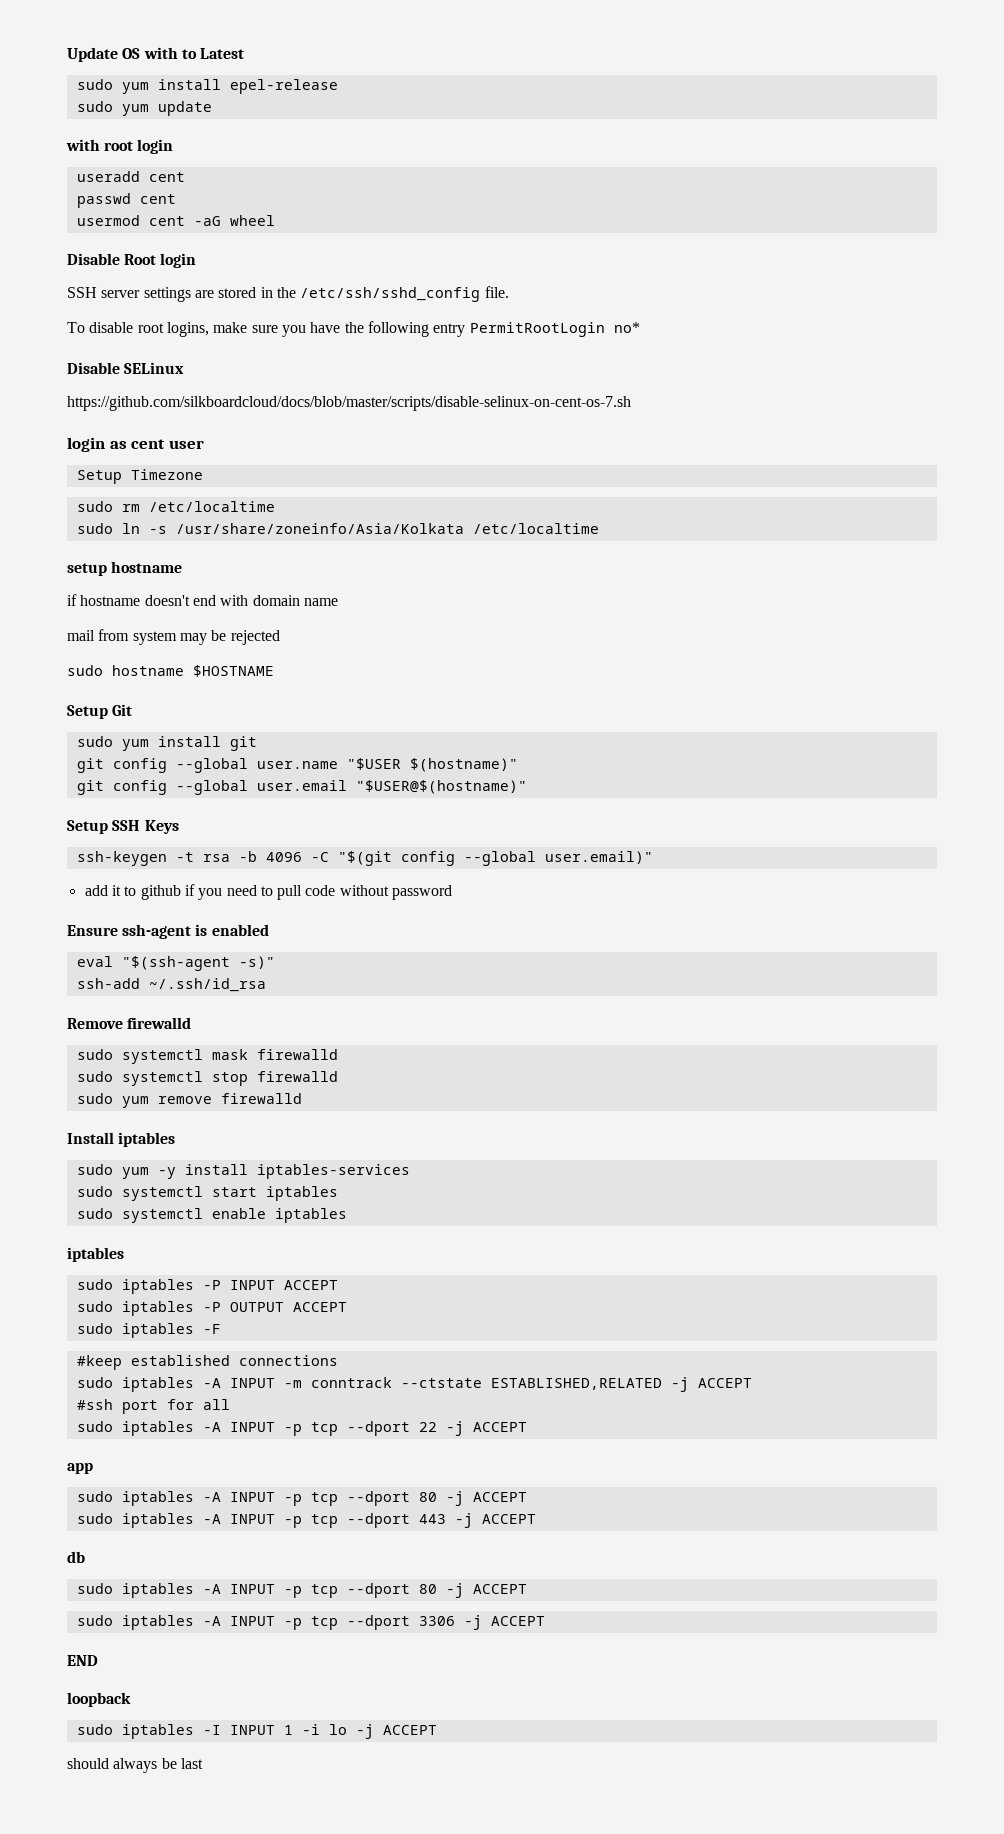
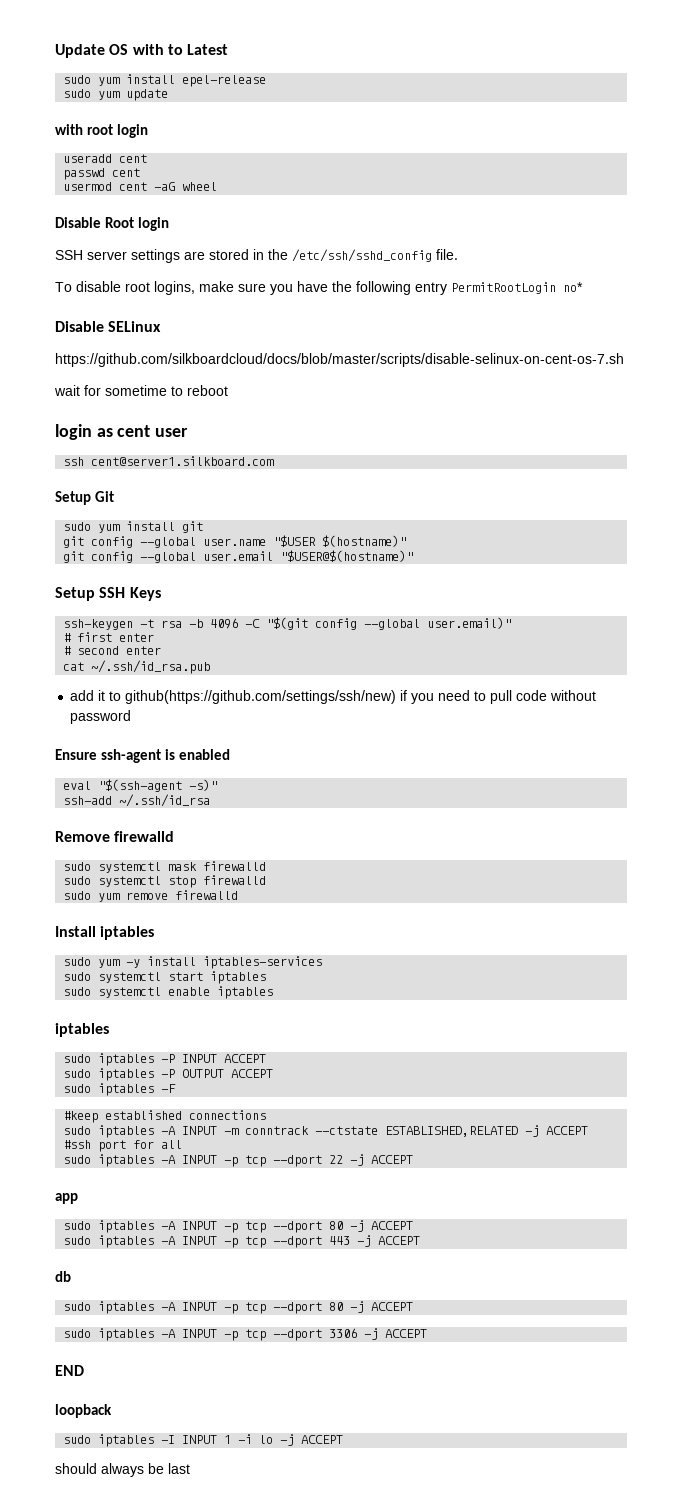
(631, 403) none -> [54,385,228,396] // wait for sometime to reboot
[76,469,203,484] [76,501,275,512] [76,523,599,534] [67,561,183,576] [67,594,338,606] [67,629,280,645] [67,665,274,677] Setup Timezone // sudo rm /etc/localtime // sudo ln -s /usr/share/zoneinfo/Asia/Kolkata /etc/localtime // setup hostname // if hostname doesn't end with domain name // mail from system may be rejected // sudo hostname $HOSTNAME -> [63,456,275,466] ssh cent@server1.silkboard.com
(653, 857) none -> [63,632,155,642] [63,646,162,655] [63,660,211,674] // # first enter // # second enter // cat ~/.ssh/id_rsa.pub
[140,885,181,900] github -> [125,690,397,704] github(https://github.com/settings/ssh/new)

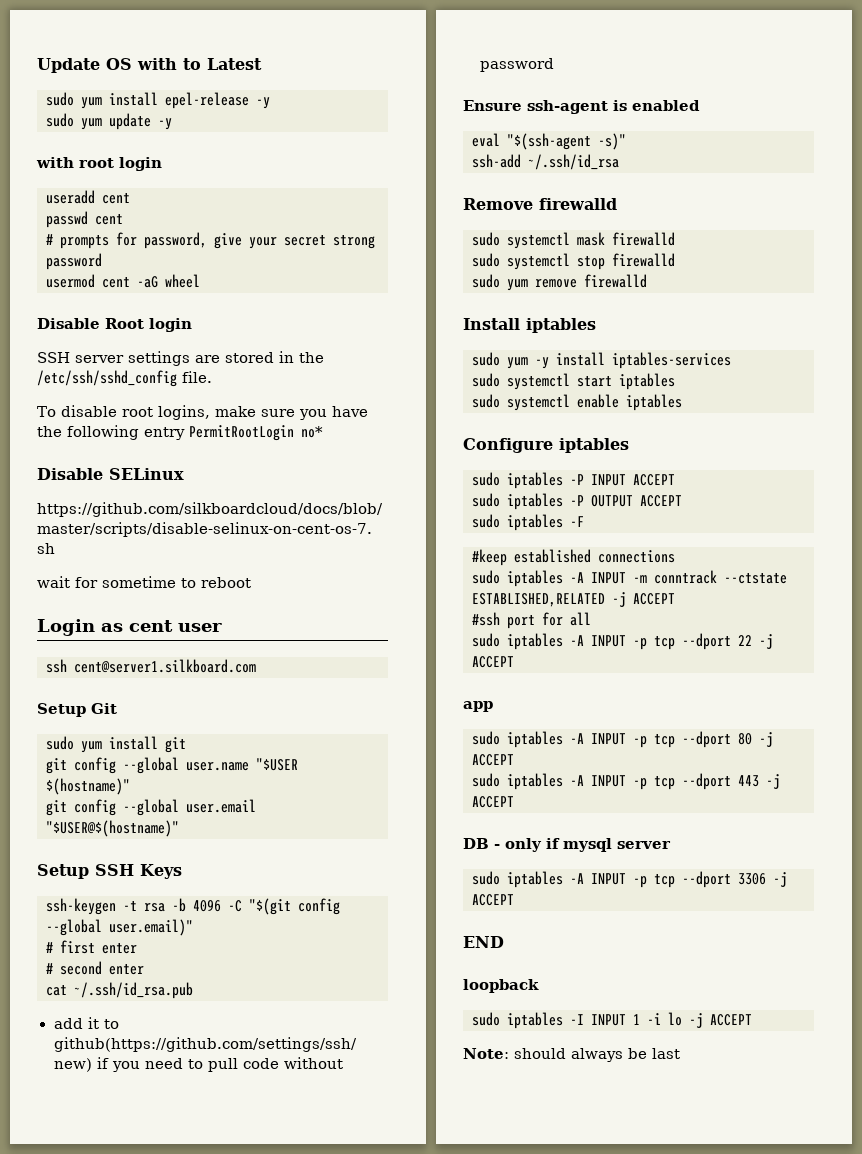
(267, 81) none -> [256,97,270,109] -y
(169, 95) none -> [158,118,172,130] -y
(141, 172) none -> [46,232,375,249] [46,253,102,270] // # prompts for password, give your secret strong password
[55,424,92,440] login -> [37,619,95,636] Login
(274, 992) none -> [463,438,553,453] Configure
[55,1271,71,1282] [63,1301,414,1314] db // sudo iptables -A INPUT -p tcp --dport 80 -j ACCEPT -> [463,838,671,852] DB - only if mysql server
(344, 1439) none -> [463,1048,509,1059] Note:

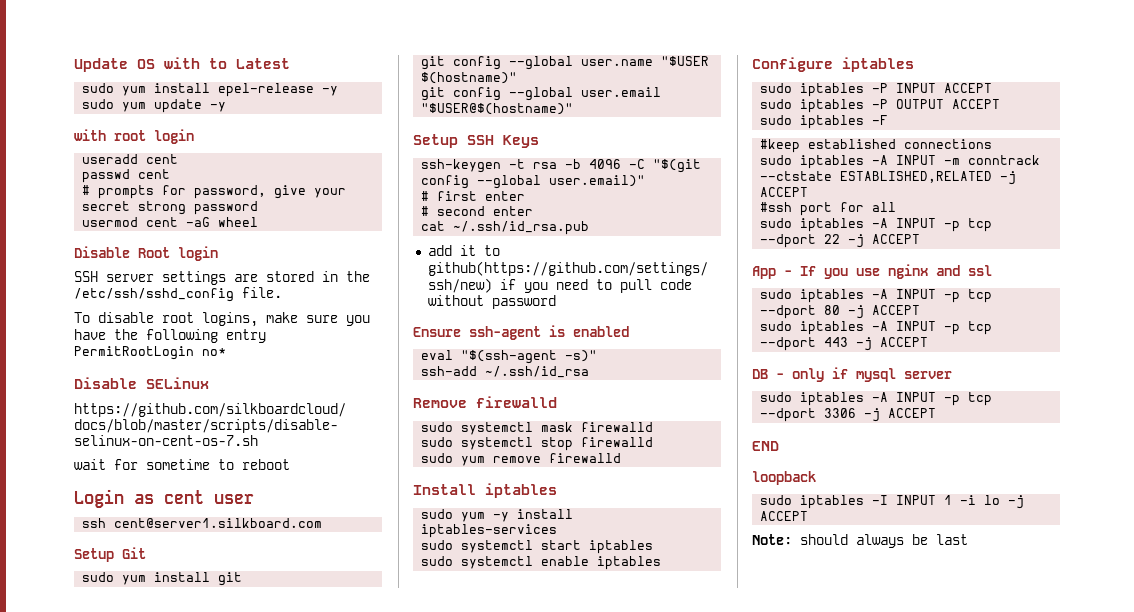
[463,701,493,712] app -> [752,264,992,279] App - If you use nginx and ssl

